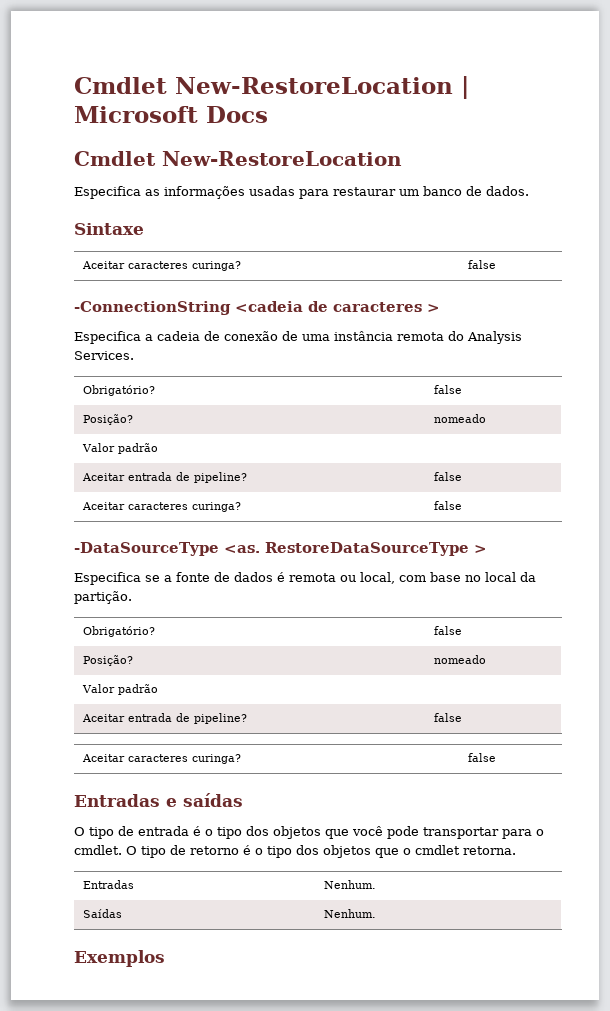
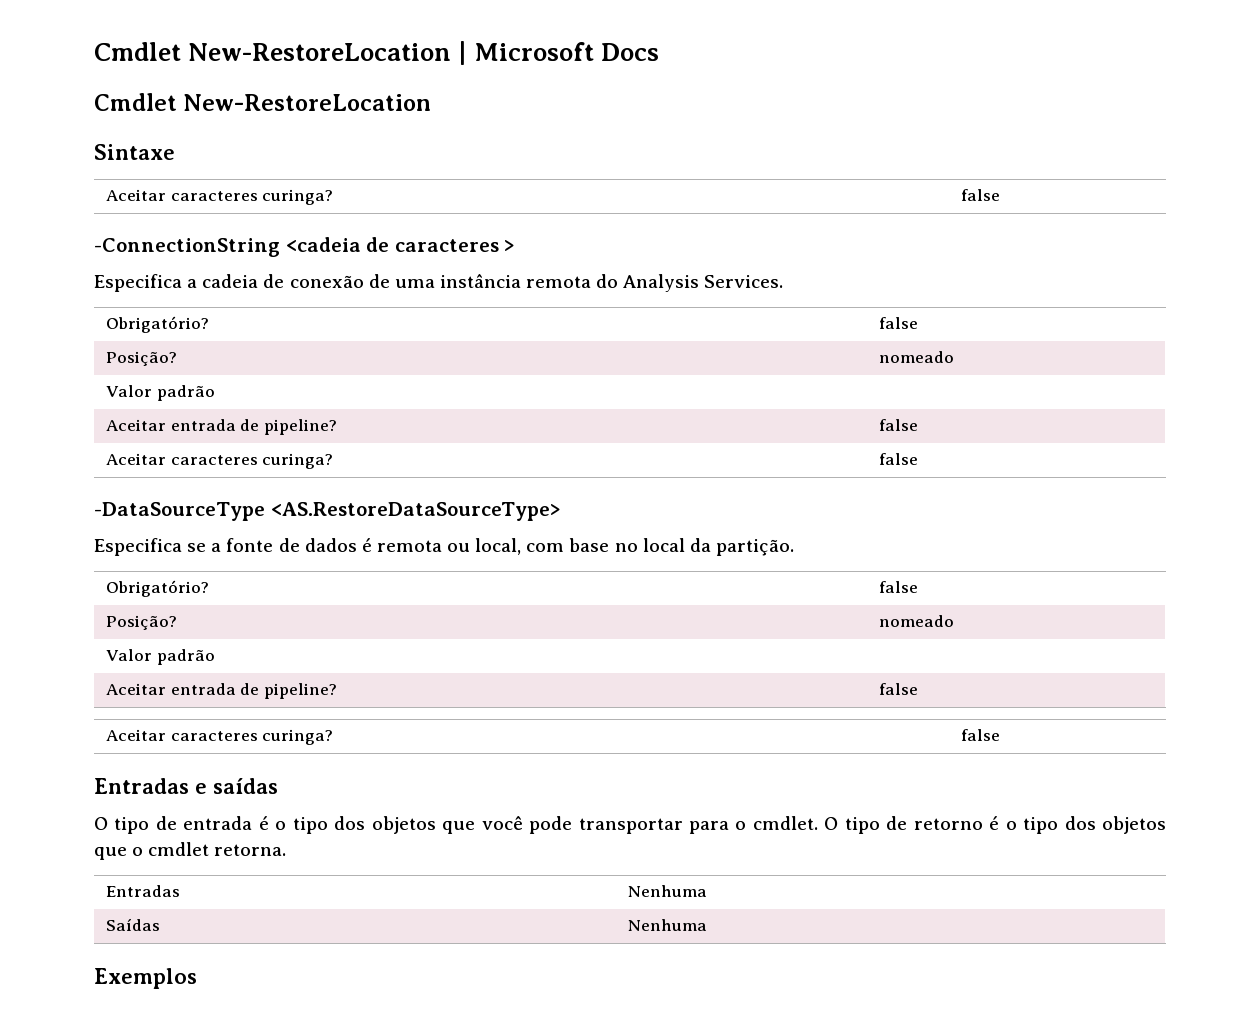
[74,186,529,199] // Especifica as informações usadas para restaurar um banco de dados. -> (432, 102) none
[223,542,487,556] <as. RestoreDataSourceType > -> [270,502,562,521] <AS.RestoreDataSourceType>
[323,880,376,889] Nenhum. -> [628,885,708,897] Nenhuma
[323,909,376,918] Nenhum. -> [628,919,708,931] Nenhuma

